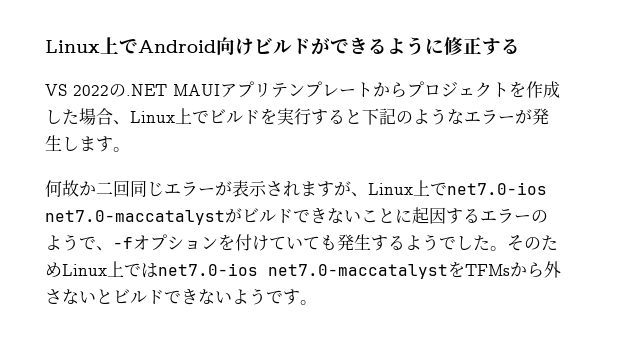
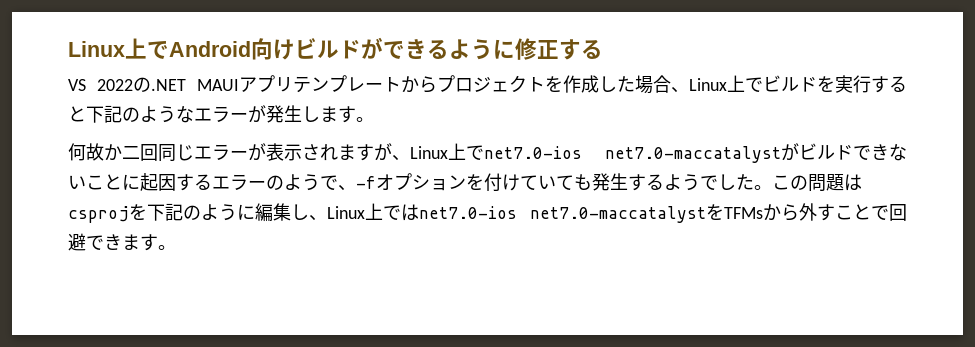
[507,235,558,251] [45,262,62,277] そのため -> [772,174,862,192] [68,203,327,223] この問題はcsprojを下記のように編集し、
[45,288,283,305] さないとビルドできないようで -> [817,204,907,221] [68,233,140,251] すことで回避できま

